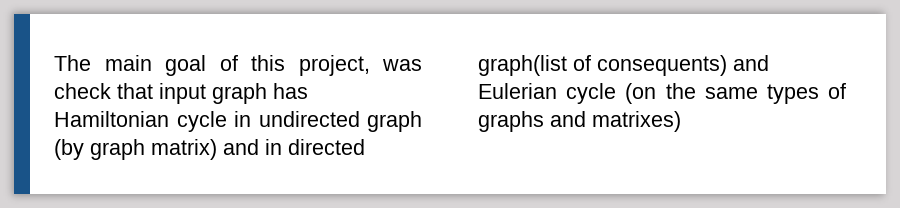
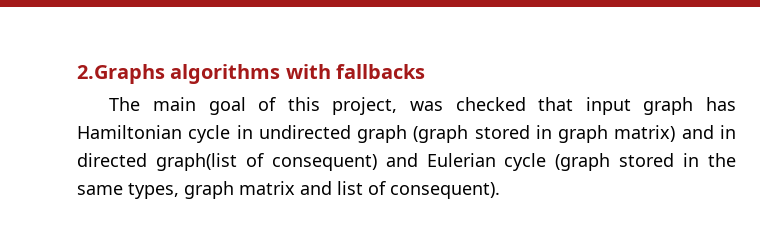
(54, 63) none -> [77,64,426,84] 2.Graphs algorithms with fallbacks //
[54,83,111,99] check -> [455,97,526,111] checked
[54,139,84,160] (by -> [413,125,552,143] (graph stored in
[597,55,727,76] consequents) -> [271,154,377,171] consequent)
[625,83,846,104] [478,111,681,132] (on the same types of graphs and matrixes) -> [555,153,736,171] [77,181,500,199] (graph stored in the same types, graph matrix and list of consequent).

